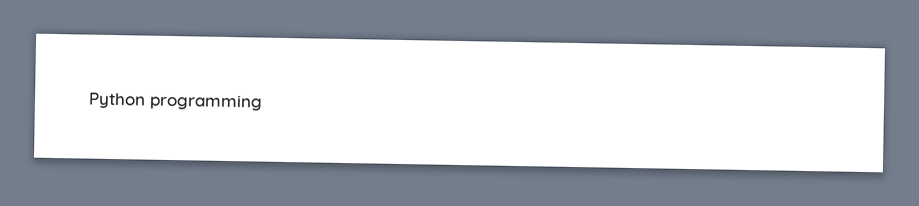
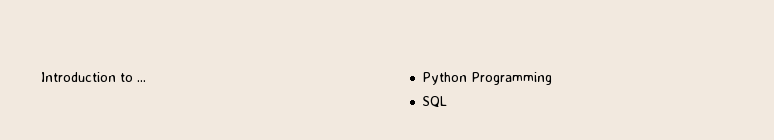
[88,92,263,111] Python programming -> [41,72,146,82] [422,72,553,85] [422,96,448,108] Introduction to ... // Python Programming // SQL

